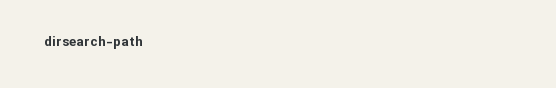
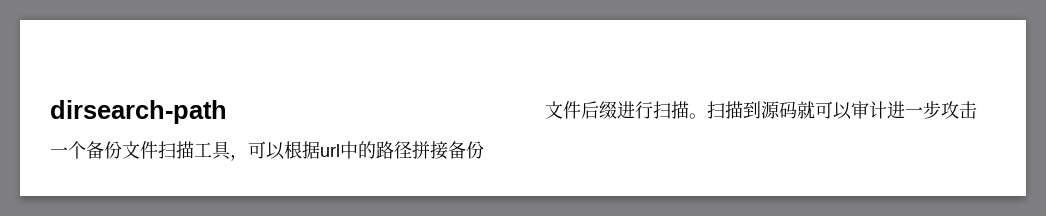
(143, 42) none -> [50,141,484,161] [545,101,977,120] // 一个备份文件扫描工具，可以根据url中的路径拼接备份文件后缀进行扫描。扫描到源码就可以审计进一步攻击

